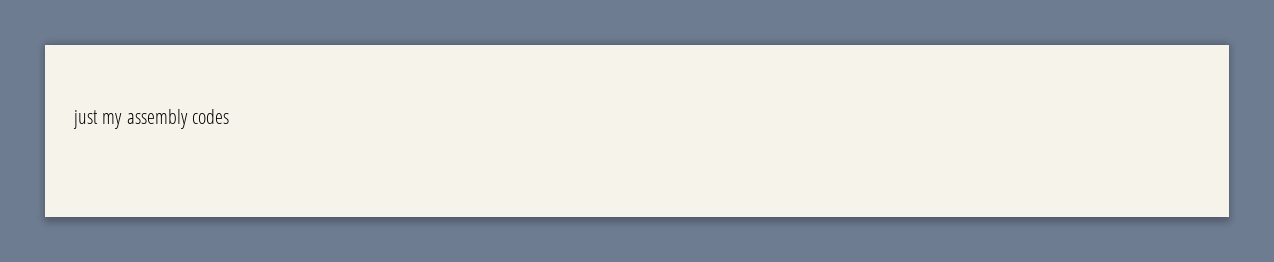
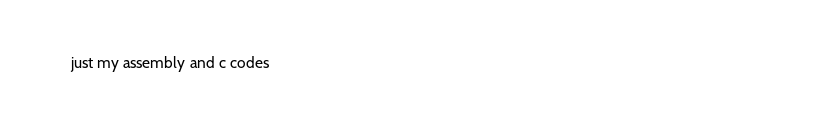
(188, 119) none -> [189,56,226,68] and c

